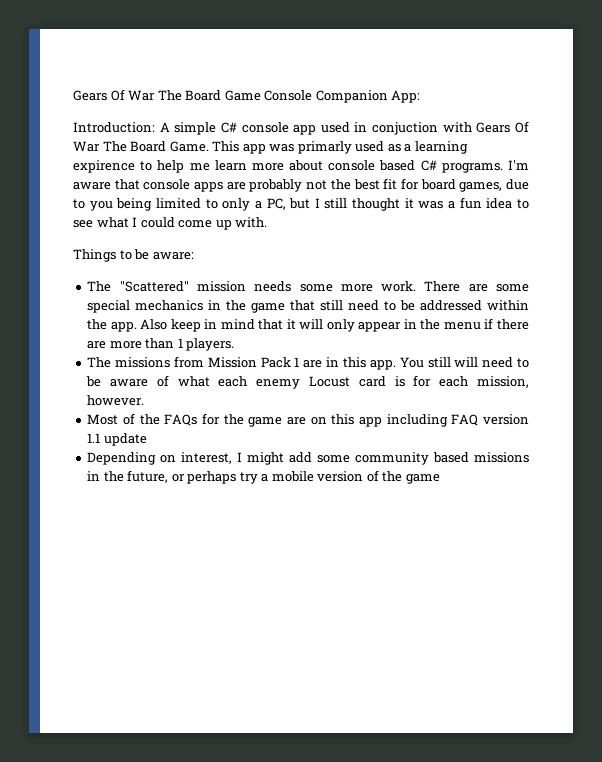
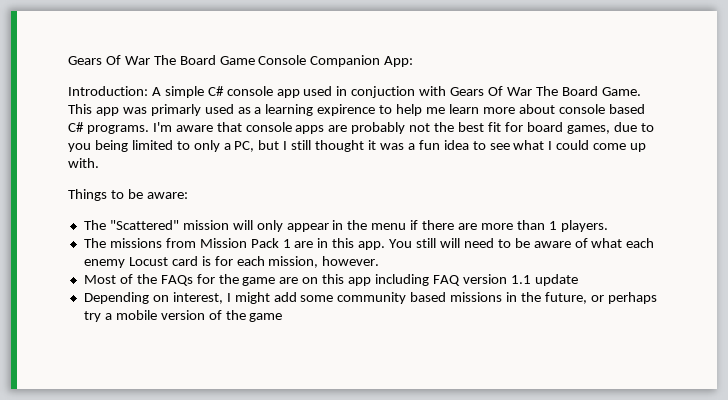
[254,281,529,292] [87,300,530,313] [87,319,296,332] needs some more work. There are some special mechanics in the game that still need to be addressed within the app. Also keep in mind that it -> (229, 225) none

